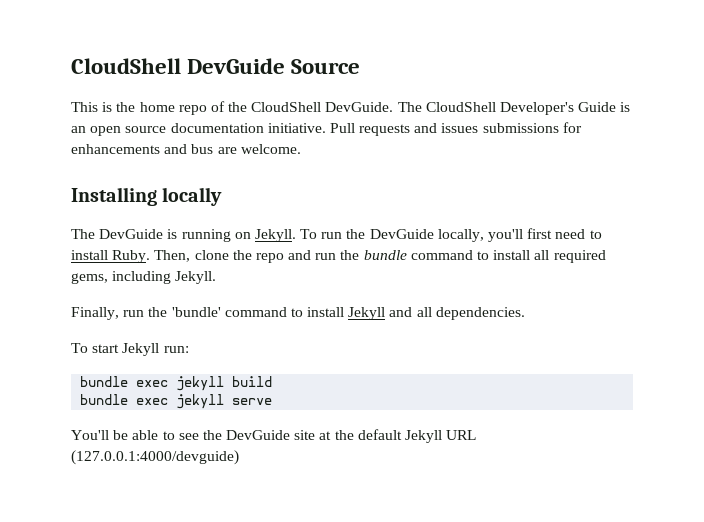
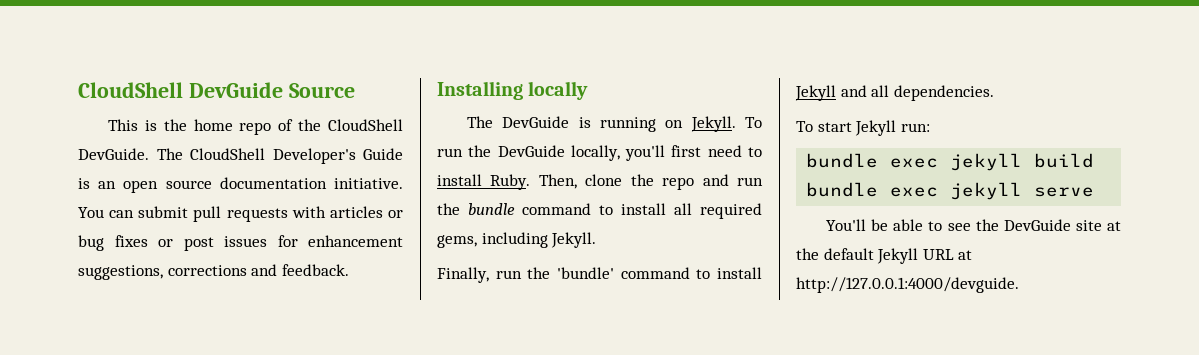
[329,122,582,136] [71,144,301,154] Pull requests and issues submissions for enhancements and bus are welcome. -> [78,206,403,222] [78,235,403,251] [78,264,349,280] You can submit pull requests with articles or bug fixes or post issues for enhancement suggestions, corrections and feedback.
[71,450,239,465] (127.0.0.1:4000/devguide) -> [958,250,973,260] [796,277,1019,293] at http://127.0.0.1:4000/devguide.

